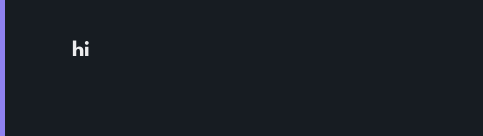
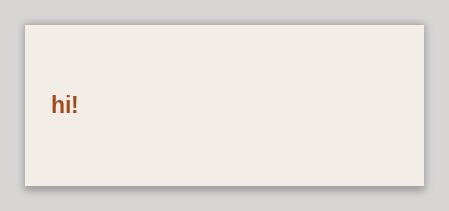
[72,40,90,56] hi -> [51,95,79,113] hi!

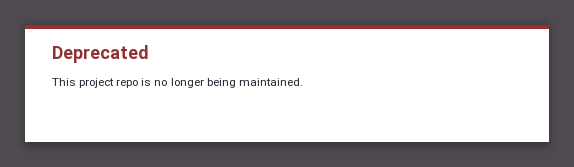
[51,95,79,113] hi! -> [52,45,149,63] [52,78,303,88] Deprecated // This project repo is no longer being maintained.

